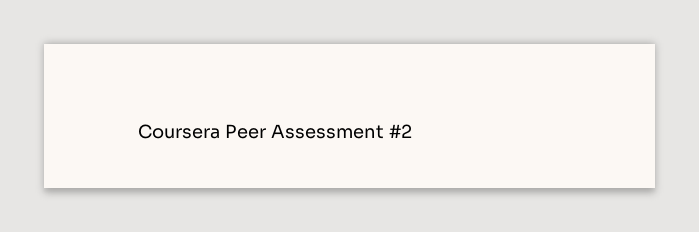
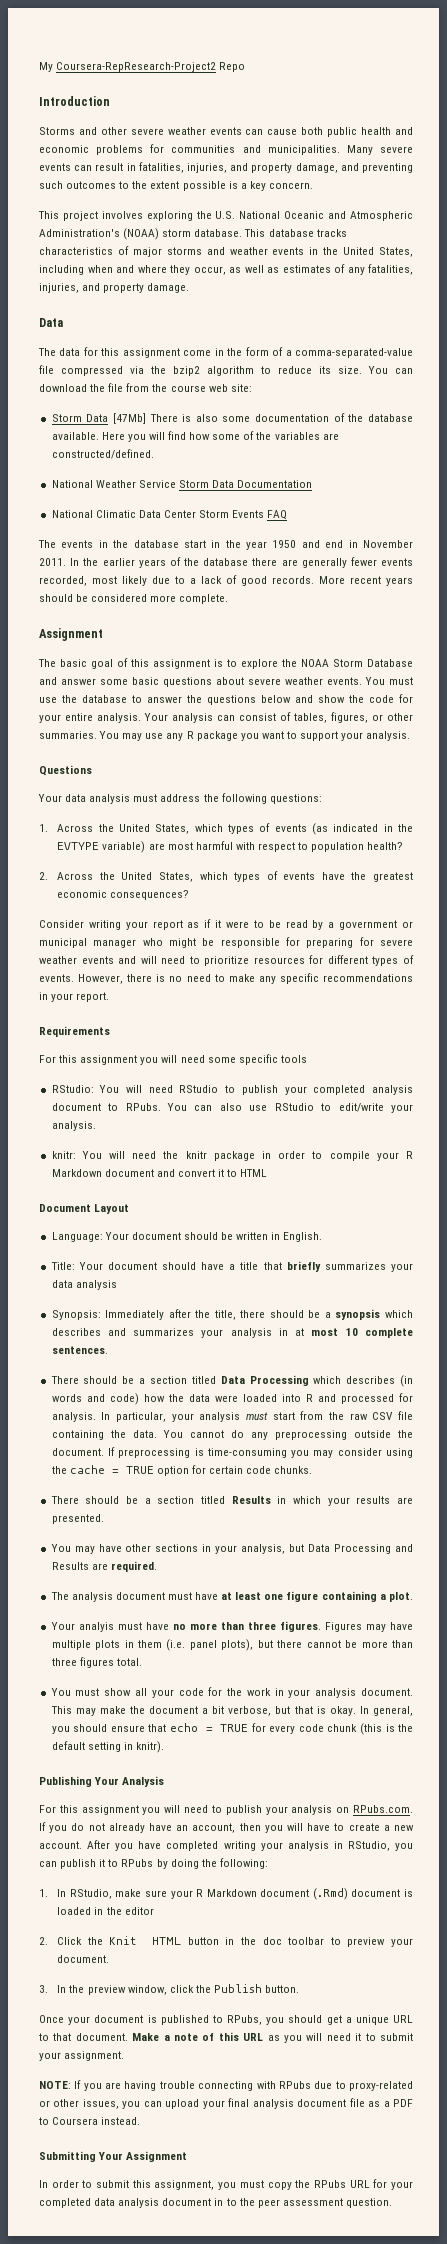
[138,124,412,139] Coursera Peer Assessment #2 -> [39,62,246,72] [39,96,110,106] [39,127,414,137] [39,144,413,155] [39,162,413,173] [39,181,313,191] [38,211,413,221] [39,228,347,240] [39,246,413,257] [39,264,413,275] [39,283,190,293] [39,318,63,327] [38,347,413,358] [39,365,413,376] [39,383,252,392] [51,413,413,424] [51,431,339,442] [51,449,154,459] [51,480,313,488] [51,510,288,520] [38,540,413,550] [39,557,414,568] [39,575,413,586] [39,594,229,604] [39,628,103,641] [38,658,413,669] [39,677,413,687] [39,694,413,705] [39,712,413,723] [39,731,411,741] [39,765,92,776] [38,793,322,804] [39,823,414,835] [57,841,404,853] [39,871,413,882] [57,890,190,900] [39,919,413,930] [39,937,413,948] [39,955,414,966] [39,973,413,984] [39,992,110,1002] [39,1026,110,1037] [39,1054,307,1065] [51,1085,413,1095] [51,1103,413,1113] [51,1121,96,1131] [51,1151,413,1161] [51,1169,268,1177] [39,1204,130,1214] [51,1232,323,1242] [50,1261,413,1272] [51,1280,117,1290] [51,1309,414,1320] [51,1328,414,1338] [51,1346,108,1354] [50,1375,413,1387] [51,1393,414,1405] [51,1411,414,1422] [51,1430,413,1440] [51,1447,413,1458] [51,1465,313,1476] [50,1496,413,1506] [51,1514,104,1524] [50,1544,413,1554] [51,1561,157,1572] [50,1591,413,1602] [50,1621,413,1632] [51,1639,413,1651] [51,1657,142,1668] [50,1687,414,1698] [50,1706,414,1716] [51,1723,413,1735] [51,1741,164,1753] [39,1776,165,1787] [39,1805,413,1815] [39,1822,414,1833] [39,1840,413,1851] [39,1858,268,1869] [39,1888,413,1900] [57,1907,154,1915] [39,1936,413,1947] [57,1955,110,1963] [39,1984,300,1995] [39,2015,413,2025] [39,2032,413,2043] [39,2051,125,2061] [39,2080,414,2091] [39,2098,413,2109] [39,2117,141,2125] [39,2151,188,2162] [39,2179,413,2190] [39,2198,392,2208] My Coursera-RepResearch-Project2 Repo // Introduction // Storms and other severe weather events can cause both public health and economic problems for communities and municipalities. Many severe events can result in fatalities, injuries, and property damage, and preventing such outcomes to the extent possible is a key concern. // This project involves exploring the U.S. National Oceanic and Atmospheric Administration's (NOAA) storm database. This database tracks characteristics of major storms and weather events in the United States, including when and where they occur, as well as estimates of any fatalities, injuries, and property damage. // Data // The data for this assignment come in the form of a comma-separated-value file compressed via the bzip2 algorithm to reduce its size. You can download the file from the course web site: // Storm Data [47Mb] There is also some documentation of the database available. Here you will find how some of the variables are constructed/defined. // National Weather Service Storm Data Documentation // National Climatic Data Center Storm Events FAQ // The events in the database start in the year 1950 and end in November 2011. In the earlier years of the database there are generally fewer events recorded, most likely due to a lack of good records. More recent years should be considered more complete. // Assignment // The basic goal of this assignment is to explore the NOAA Storm Database and answer some basic questions about severe weather events. You must use the database to answer the questions below and show the code for your entire analysis. Your analysis can consist of tables, figures, or other summaries. You may use any R package you want to support your analysis. // Questions // Your data analysis must address the following questions: // 1. Across the United States, which types of events (as indicated in the EVTYPE variable) are most harmful with respect to population health? // 2. Across the United States, which types of events have the greatest economic consequences? // Consider writing your report as if it were to be read by a government or municipal manager who might be responsible for preparing for severe weather events and will need to prioritize resources for different types of events. However, there is no need to make any specific recommendations in your report. // Requirements // For this assignment you will need some specific tools // RStudio: You will need RStudio to publish your completed analysis document to RPubs. You can also use RStudio to edit/write your analysis. // knitr: You will need the knitr package in order to compile your R Markdown document and convert it to HTML // Document Layout // Language: Your document should be written in English. // Title: Your document should have a title that briefly summarizes your data analysis // Synopsis: Immediately after the title, there should be a synopsis which describes and summarizes your analysis in at most 10 complete sentences. // There should be a section titled Data Processing which describes (in words and code) how the data were loaded into R and processed for analysis. In particular, your analysis must start from the raw CSV file containing the data. You cannot do any preprocessing outside the document. If preprocessing is time-consuming you may consider using the cache = TRUE option for certain code chunks. // There should be a section titled Results in which your results are presented. // You may have other sections in your analysis, but Data Processing and Results are required. // The analysis document must have at least one figure containing a plot. // Your analyis must have no more than three figures. Figures may have multiple plots in them (i.e. panel plots), but there cannot be more than three figures total. // You must show all your code for the work in your analysis document. This may make the document a bit verbose, but that is okay. In general, you should ensure that echo = TRUE for every code chunk (this is the default setting in knitr). // Publishing Your Analysis // For this assignment you will need to publish your analysis on RPubs.com. If you do not already have an account, then you will have to create a new account. After you have completed writing your analysis in RStudio, you can publish it to RPubs by doing the following: // 1. In RStudio, make sure your R Markdown document (.Rmd) document is loaded in the editor // 2. Click the Knit HTML button in the doc toolbar to preview your document. // 3. In the preview window, click the Publish button. // Once your document is published to RPubs, you should get a unique URL to that document. Make a note of this URL as you will need it to submit your assignment. // NOTE: If you are having trouble connecting with RPubs due to proxy-related or other issues, you can upload your final analysis document file as a PDF to Coursera instead. // Submitting Your Assignment // In order to submit this assignment, you must copy the RPubs URL for your completed data analysis document in to the peer assessment question.

